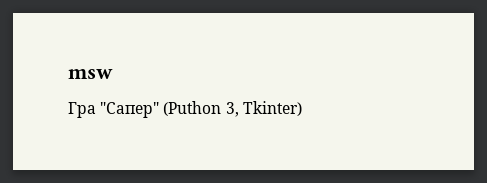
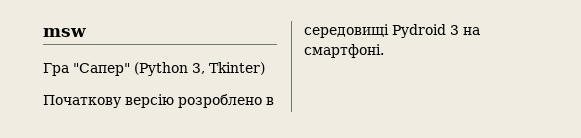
[163,101,222,116] (Puthon -> [134,62,188,76] (Python
(302, 108) none -> [43,94,274,108] [304,24,480,38] [304,44,384,58] // Початкову версію розроблено в середовищі Pydroid 3 на смартфоні.

